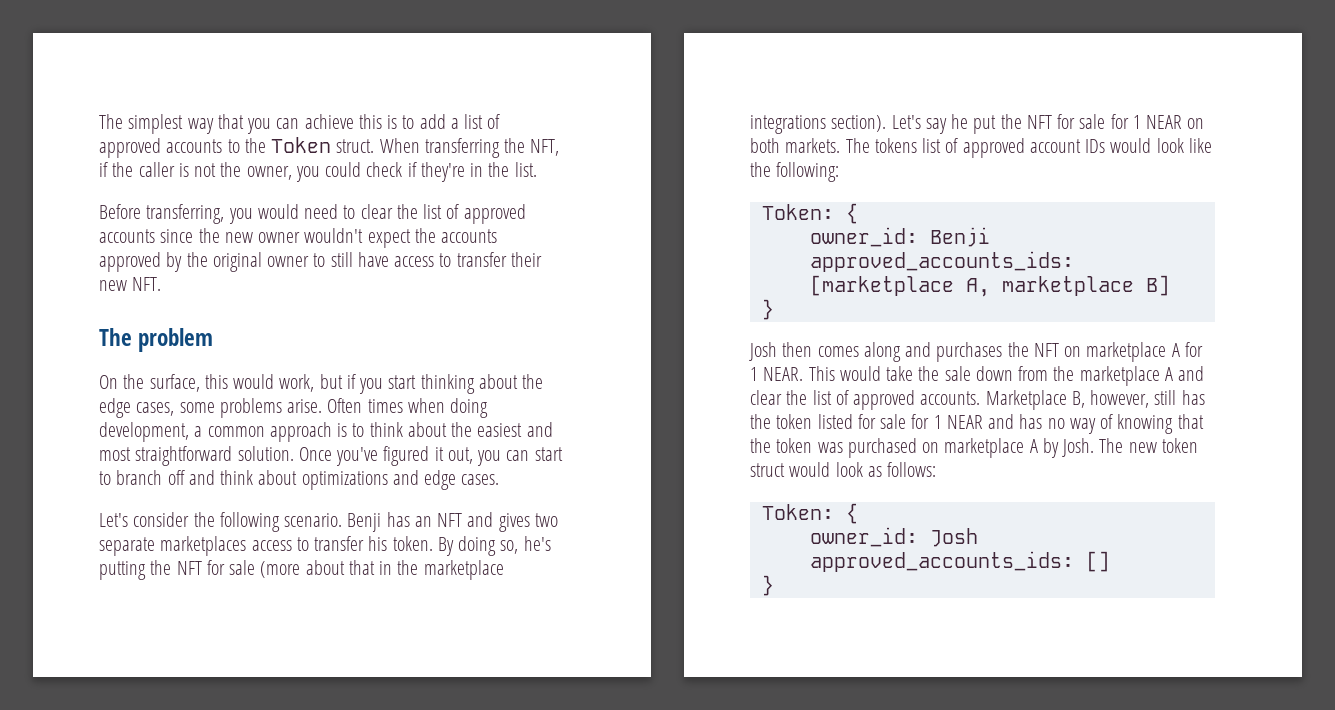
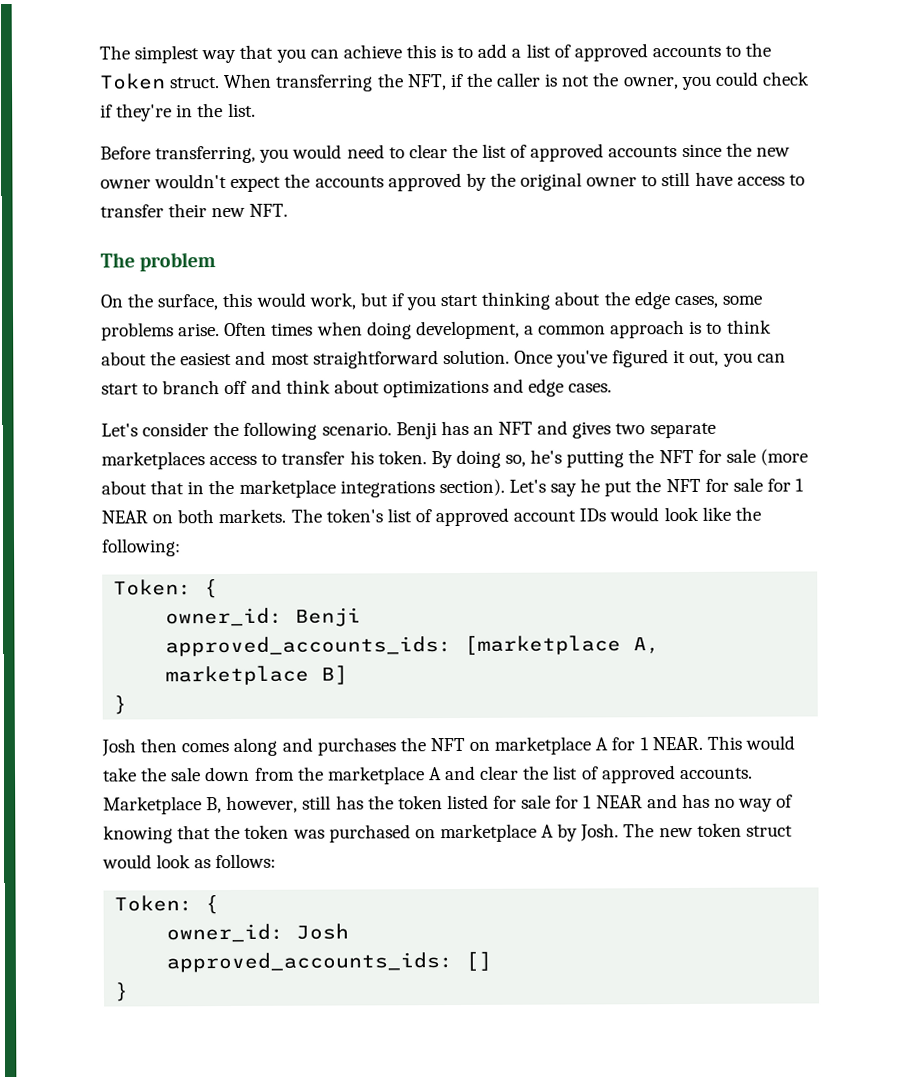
[874,138,917,153] tokens -> [325,508,383,523] token's

